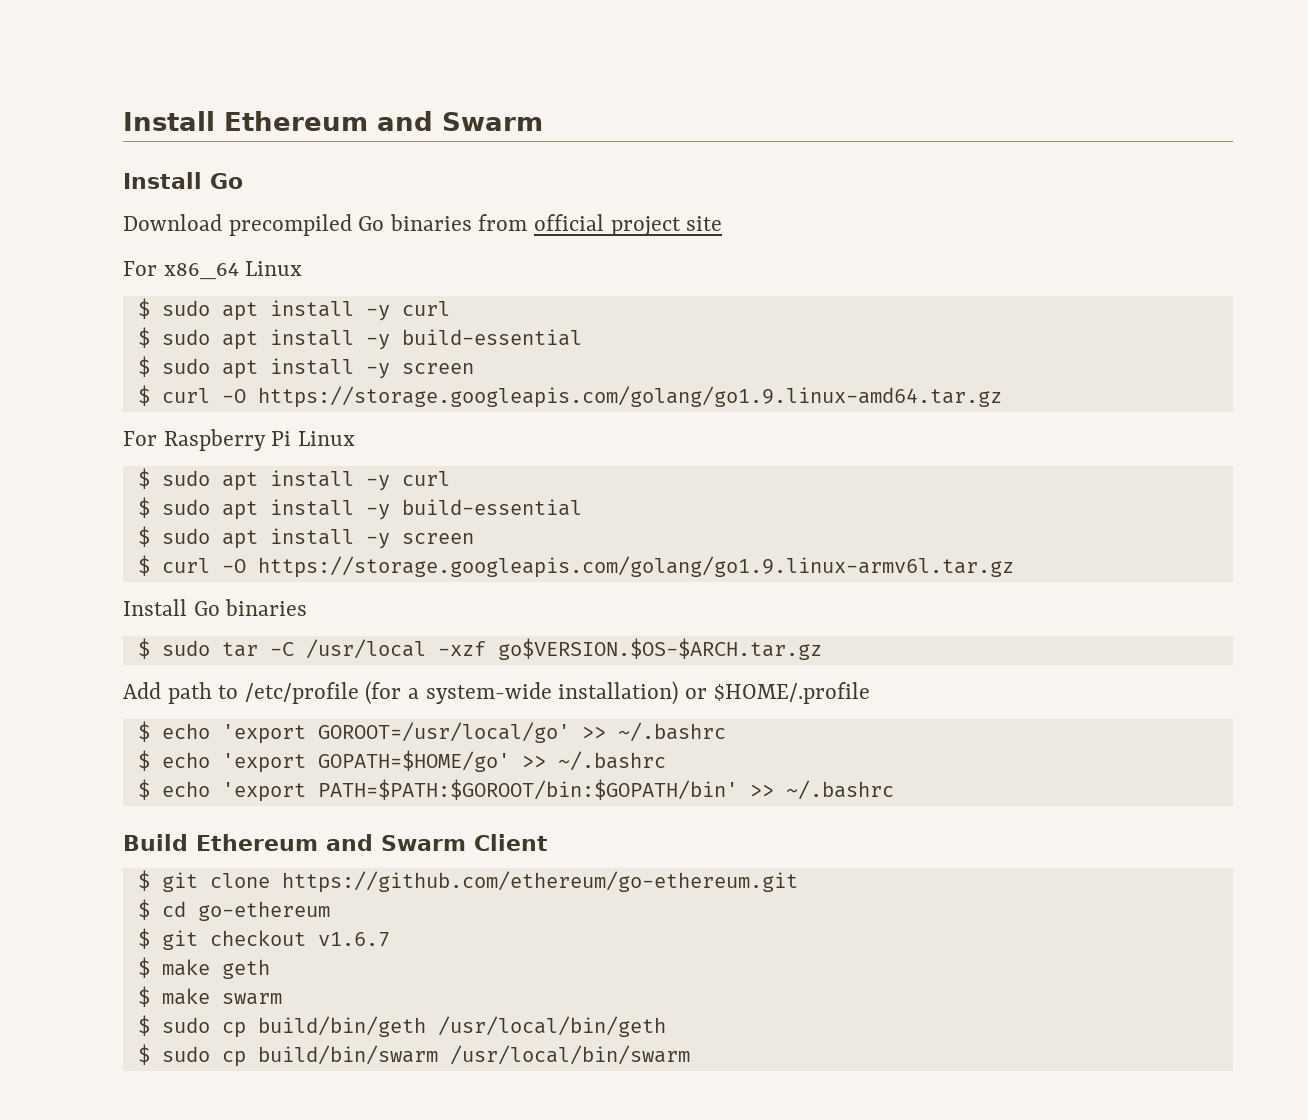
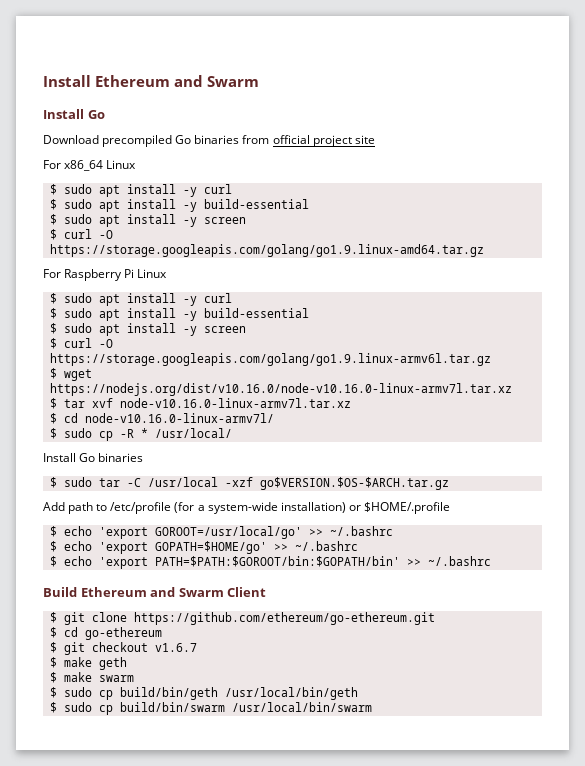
(1014, 567) none -> [49,368,92,381] [49,383,512,396] [49,398,351,409] [49,413,274,424] [49,428,232,441] // $ wget https://nodejs.org/dist/v10.16.0/node-v10.16.0-linux-armv7l.tar.xz // $ tar xvf node-v10.16.0-linux-armv7l.tar.xz // $ cd node-v10.16.0-linux-armv7l/ // $ sudo cp -R * /usr/local/

